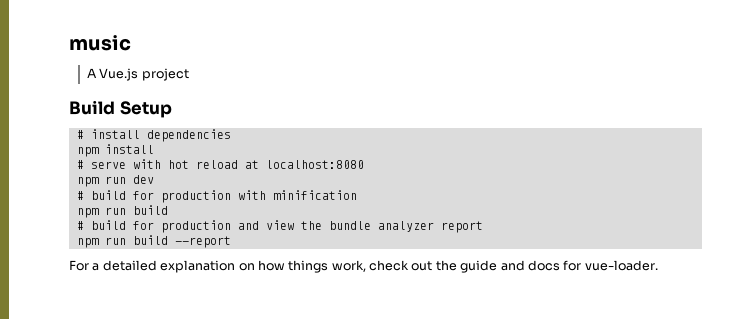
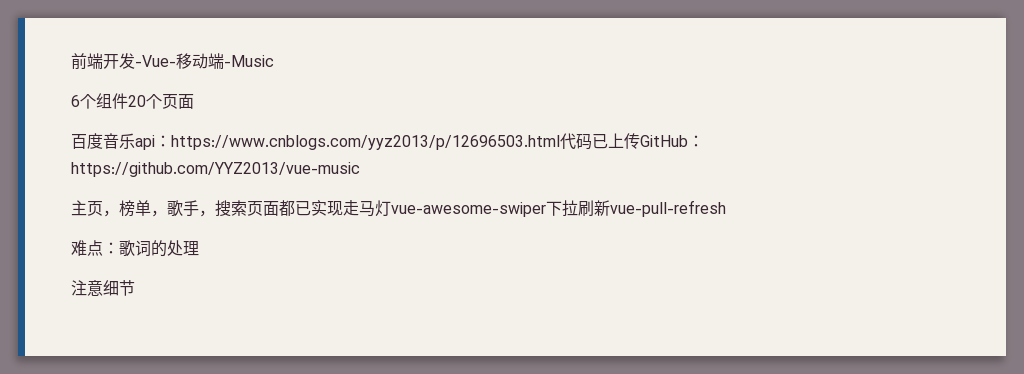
[69,35,131,51] [87,68,189,81] [69,100,172,118] [76,129,231,142] [76,144,154,157] [76,159,364,169] [76,175,154,187] [76,190,357,203] [76,205,168,218] [76,220,483,233] [76,235,231,248] [69,260,658,273] music // A Vue.js project // Build Setup // # install dependencies // npm install // # serve with hot reload at localhost:8080 // npm run dev // # build for production with minification // npm run build // # build for production and view the bundle analyzer report // npm run build --report // For a detailed explanation on how things work, check out the guide and docs for vue-loader. -> [71,53,274,70] [71,93,194,109] [71,133,704,150] [71,162,360,177] [71,200,726,217] [71,240,199,257] [71,280,135,296] 前端开发-Vue-移动端-Music // 6个组件20个页面 // 百度音乐api：https://www.cnblogs.com/yyz2013/p/12696503.html代码已上传GitHub：https://github.com/YYZ2013/vue-music // 主页，榜单，歌手，搜索页面都已实现走马灯vue-awesome-swiper下拉刷新vue-pull-refresh // 难点：歌词的处理 // 注意细节

